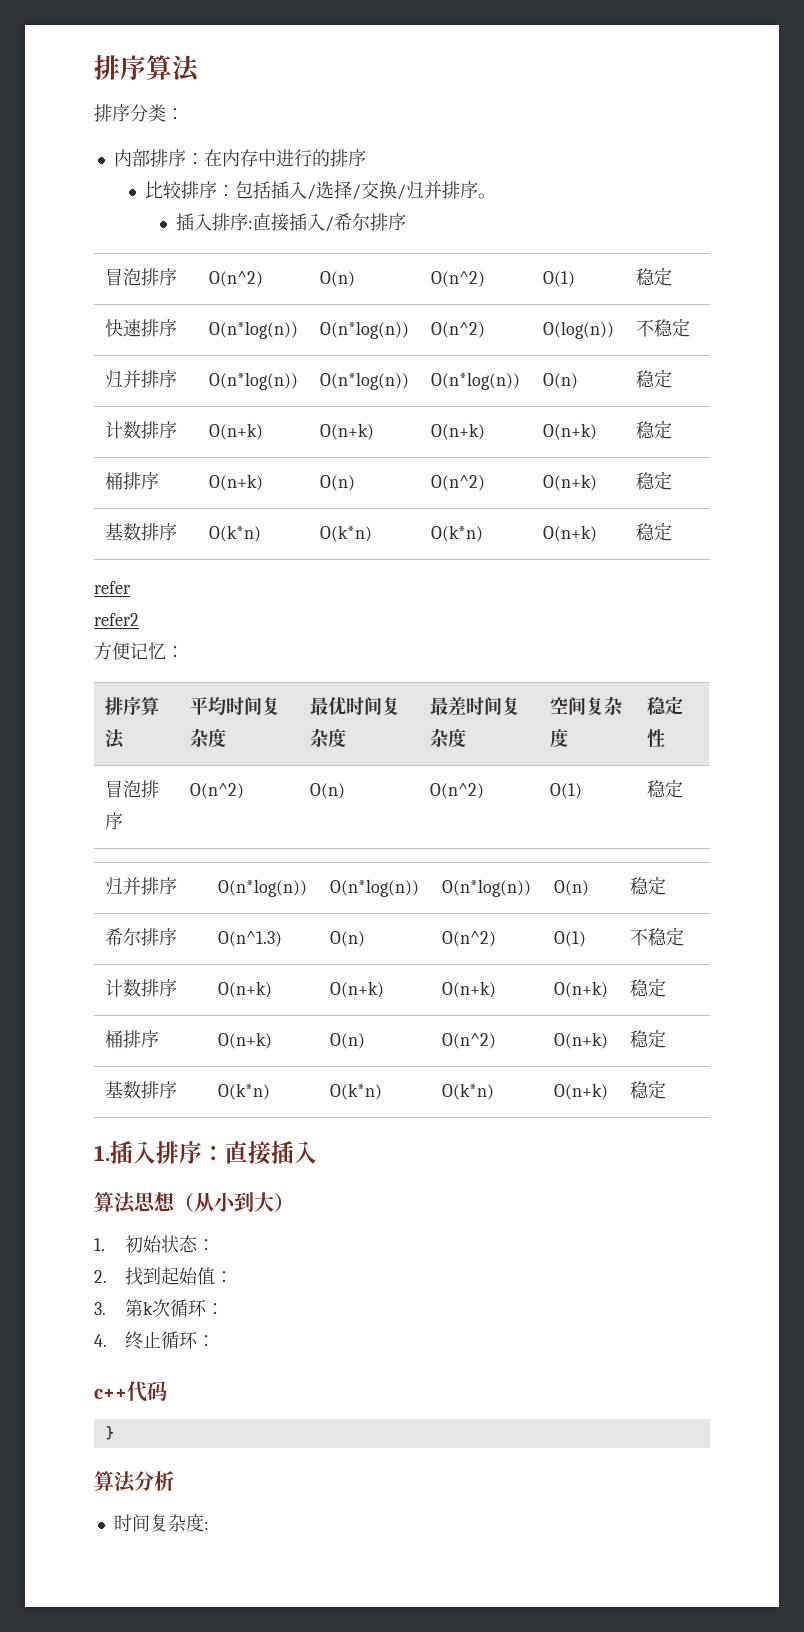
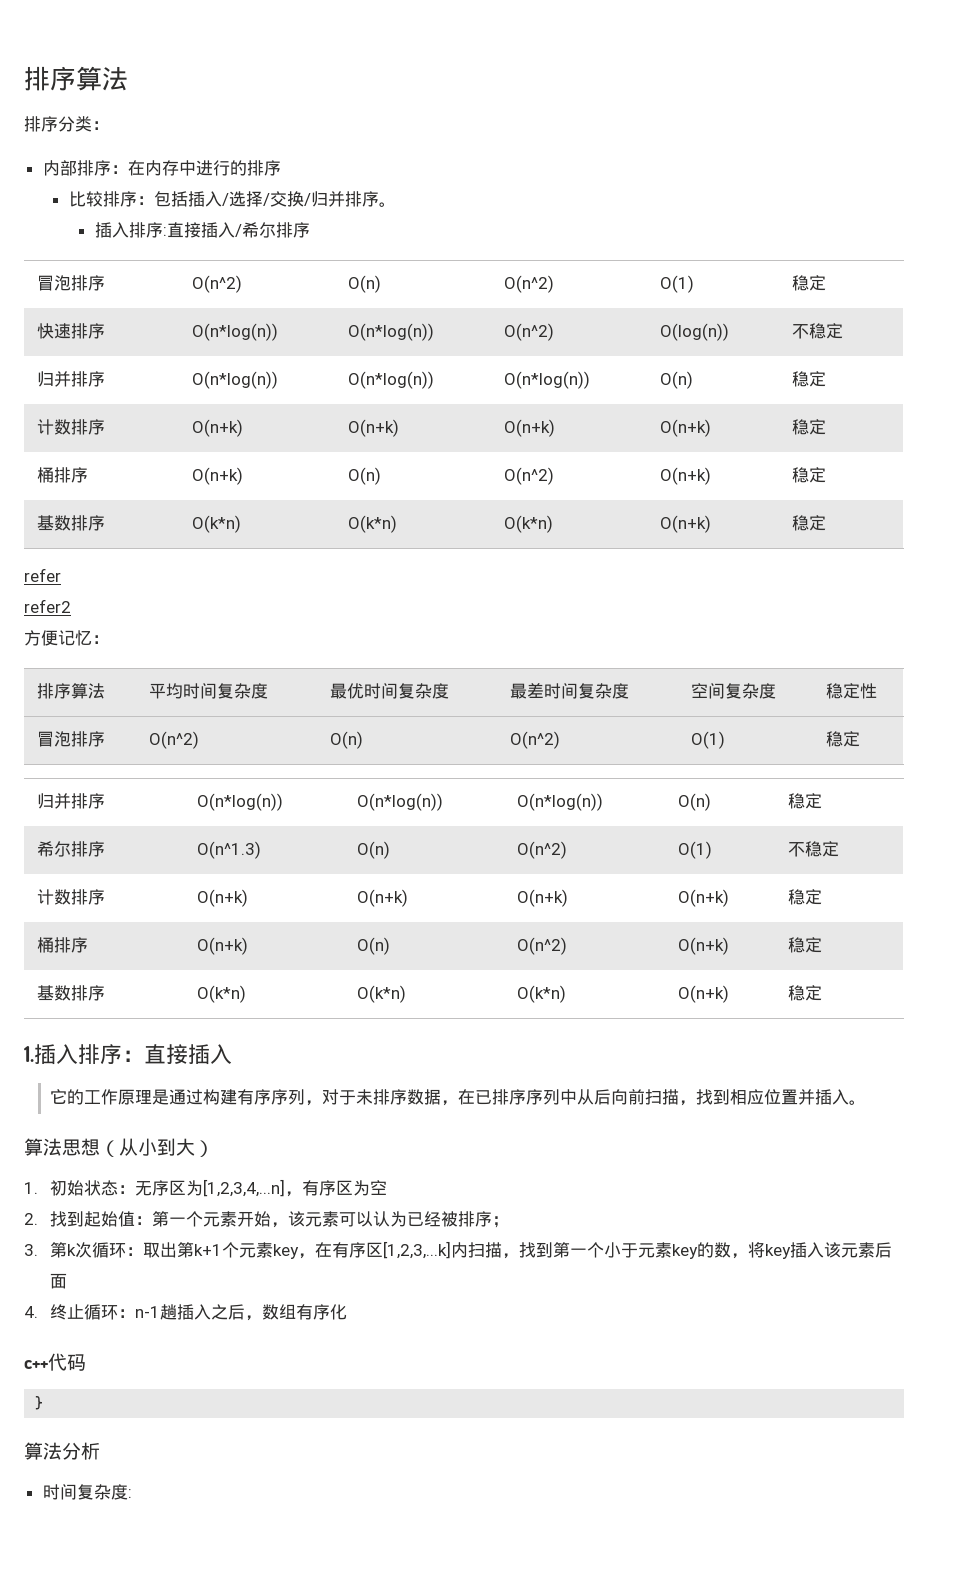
(317, 1152) none -> [49,1089,866,1106] // 它的工作原理是通过构建有序序列，对于未排序数据，在已排序序列中从后向前扫描，找到相应位置并插入。
[94,1267,234,1286] // 2.找到起始值： -> [134,1179,387,1197] [24,1211,509,1228] 无序区为[1,2,3,4,...n]，有序区为空 // 2.找到起始值：第一个元素开始，该元素可以认为已经被排序；
[94,1331,216,1350] // 4.终止循环： -> [142,1241,892,1259] [49,1273,67,1289] [24,1304,347,1321] 取出第k+1个元素key，在有序区[1,2,3,...k]内扫描，找到第一个小于元素key的数，将key插入该元素后面 // 4.终止循环：n-1趟插入之后，数组有序化

